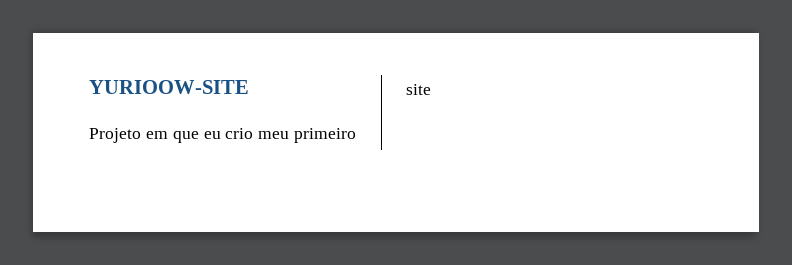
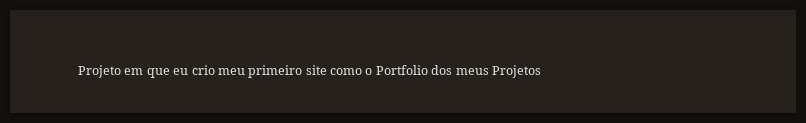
[89,80,249,94] YURIOOW-SITE // -> (78, 71) none
(431, 89) none -> [330,65,541,78] como o Portfolio dos meus Projetos

